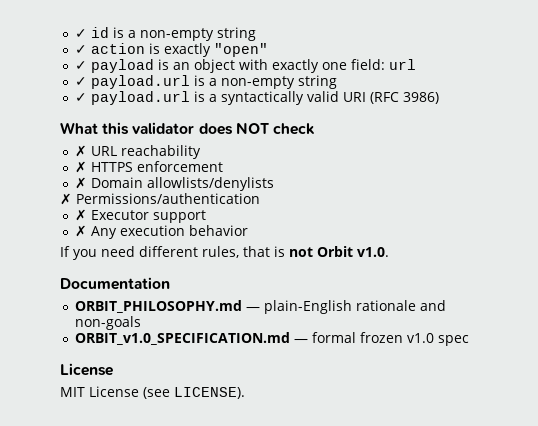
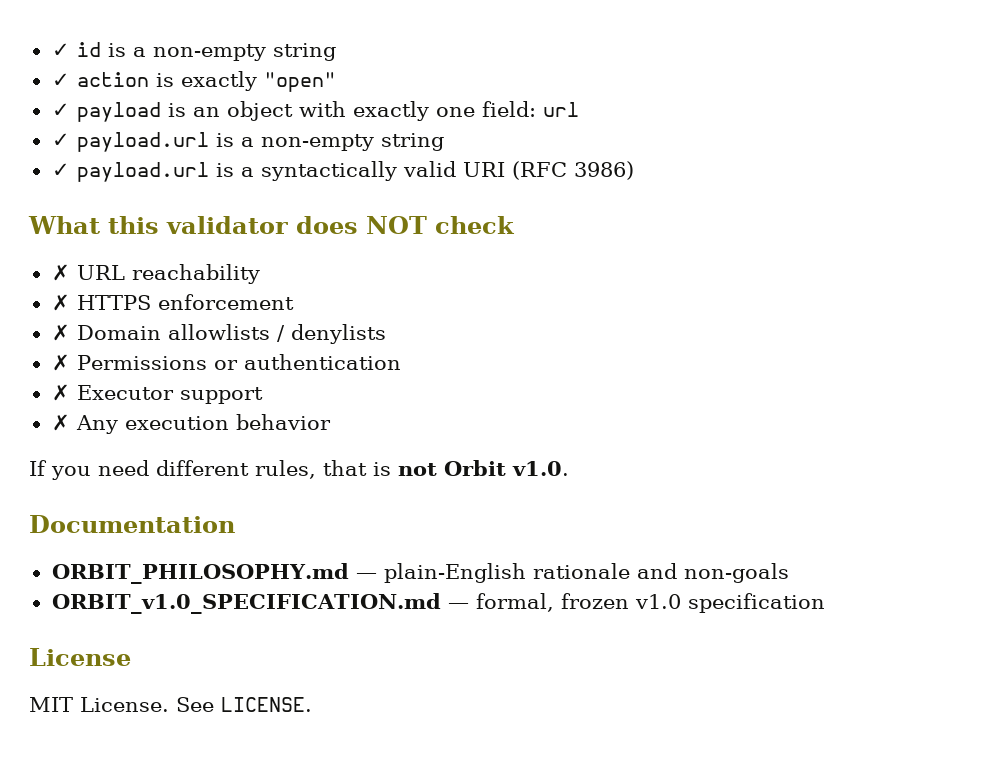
[146,177,274,191] [60,193,260,205] allowlists/denylists // ✗ Permissions/authentication -> [167,324,386,344] [51,354,401,371] allowlists / denylists // ✗ Permissions or authentication
[311,332,356,343] formal -> [475,593,554,612] formal,
[437,335,469,346] spec -> [687,593,825,613] specification
[89,386,245,399] License (see LICENSE). -> [80,697,312,712] License. See LICENSE.

